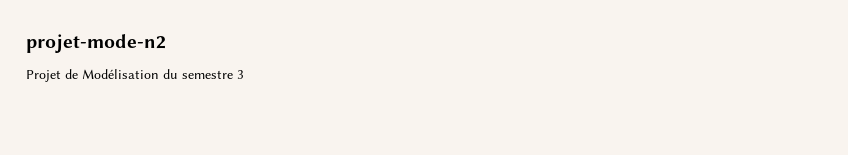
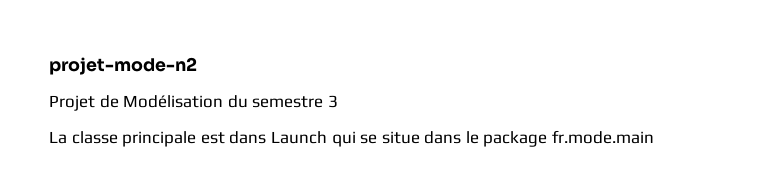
(244, 74) none -> [49,130,655,147] // La classe principale est dans Launch qui se situe dans le package fr.mode.main

